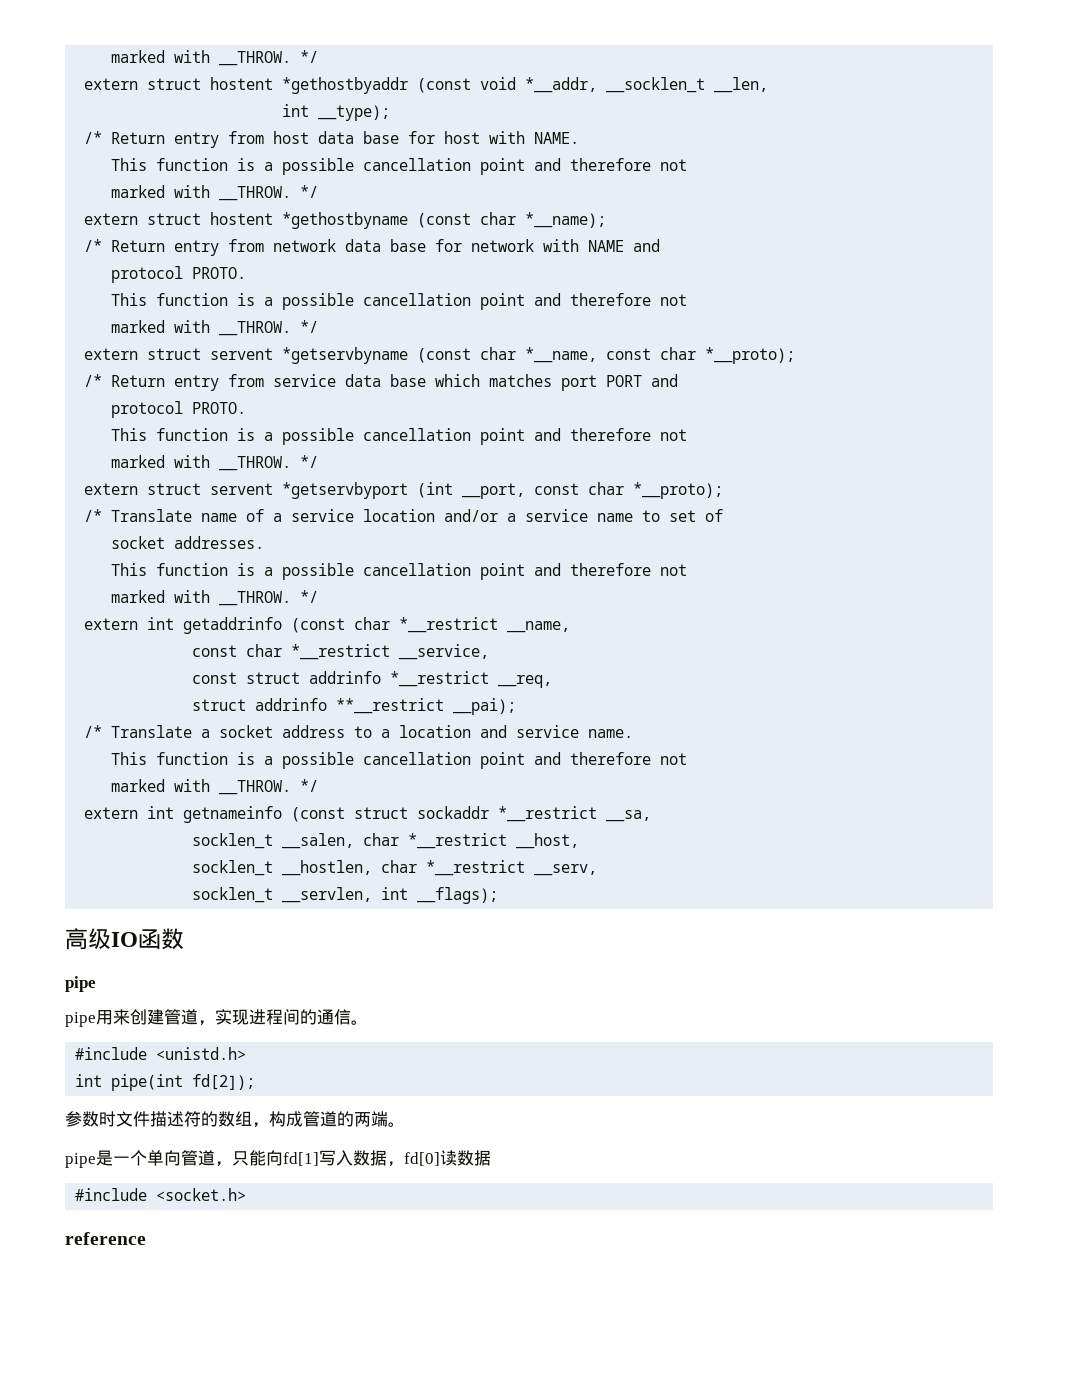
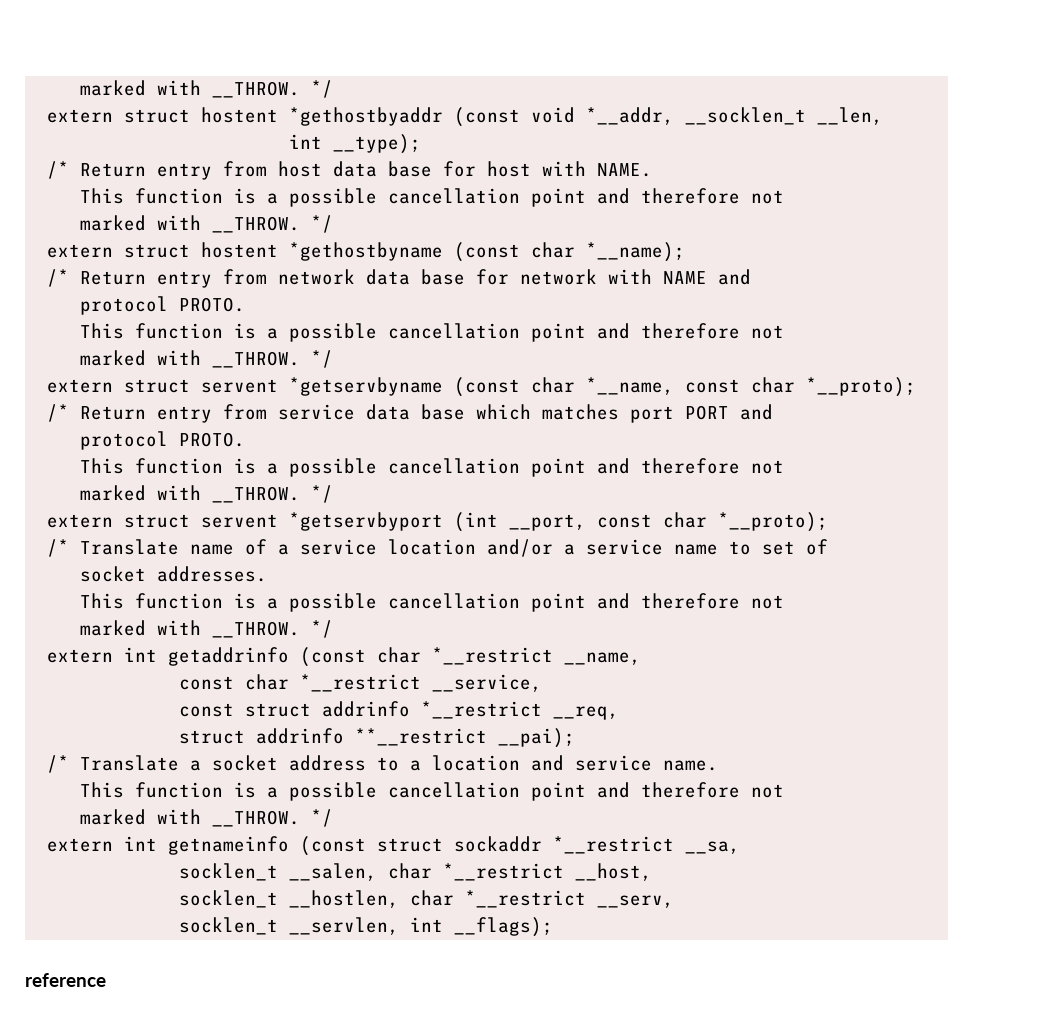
[65,928,184,950] [65,976,96,992] [65,1009,368,1027] [75,1047,247,1060] [75,1074,256,1091] [65,1111,405,1128] [65,1150,491,1168] [75,1188,247,1201] // 高级IO函数 // pipe // pipe用来创建管道，实现进程间的通信。 // #include <unistd.h> // int pipe(int fd[2]); // 参数时文件描述符的数组，构成管道的两端。 // pipe是一个单向管道，只能向fd[1]写入数据，fd[0]读数据 // #include <socket.h> -> (553, 927) none

